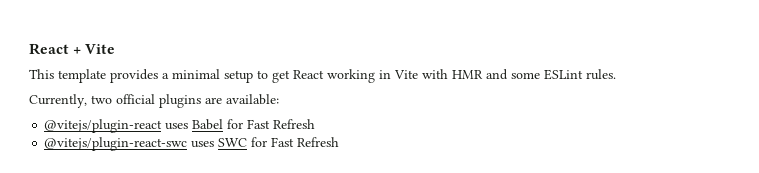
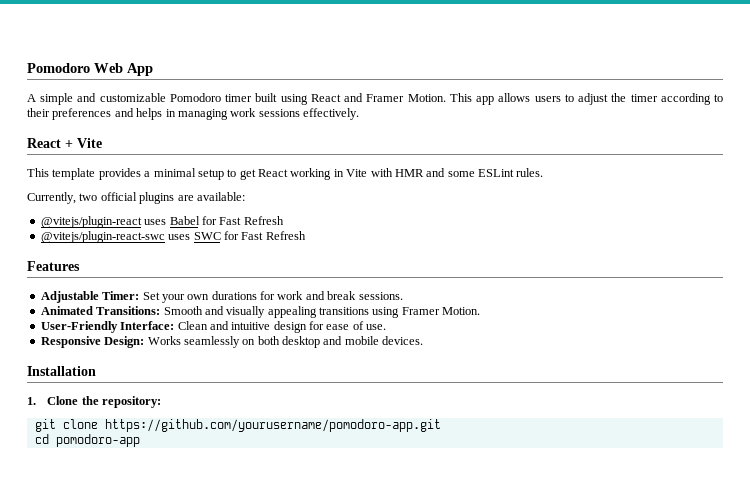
(29, 49) none -> [27,63,153,76] [27,93,723,105] [27,108,359,120] Pomodoro Web App // A simple and customizable Pomodoro timer built using React and Framer Motion. This app allows users to adjust the timer according to their preferences and helps in managing work sessions effectively. //
(340, 142) none -> [27,261,80,271] [40,291,403,303] [40,306,481,318] [40,321,387,333] [40,336,424,348] [27,366,96,376] [27,396,161,408] [34,419,441,432] [34,434,140,447] // Features // Adjustable Timer: Set your own durations for work and break sessions. // Animated Transitions: Smooth and visually appealing transitions using Framer Motion. // User-Friendly Interface: Clean and intuitive design for ease of use. // Responsive Design: Works seamlessly on both desktop and mobile devices. // Installation // 1. Clone the repository: // git clone https://github.com/yourusername/pomodoro-app.git // cd pomodoro-app

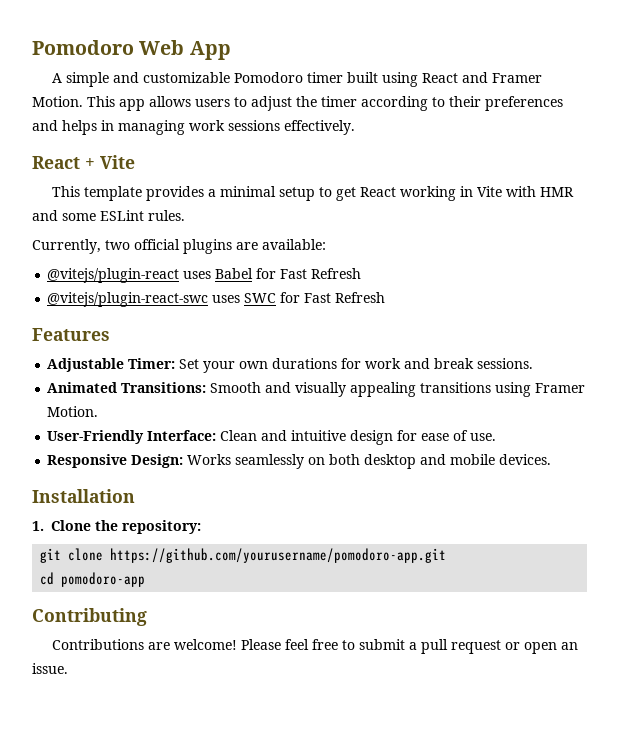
(140, 440) none -> [32,608,147,626] [51,639,578,654] [32,663,68,674] // Contributing // Contributions are welcome! Please feel free to submit a pull request or open an issue.

